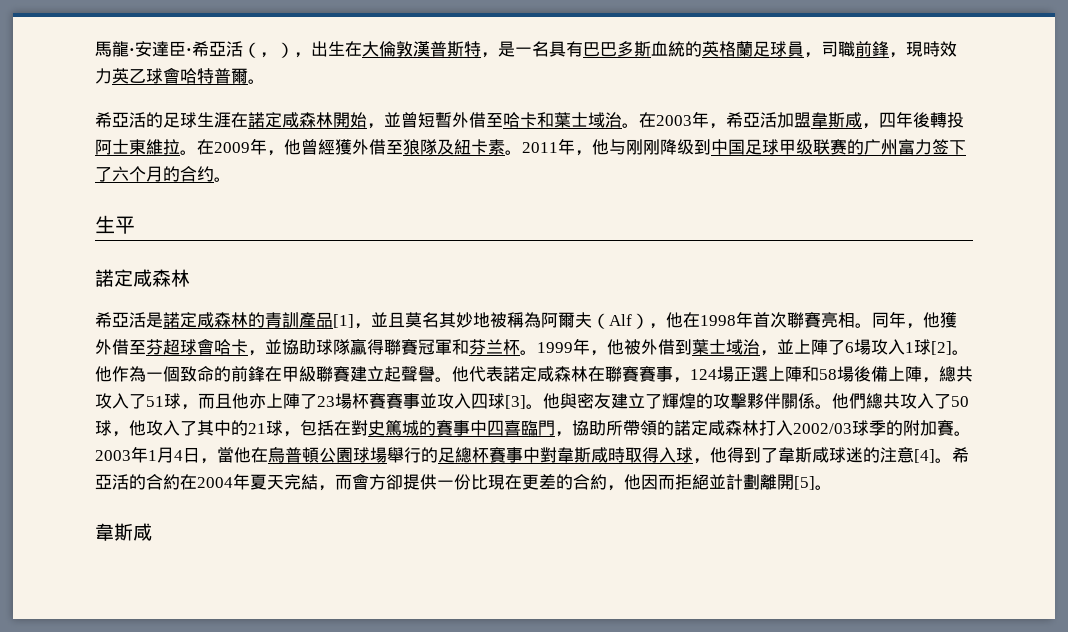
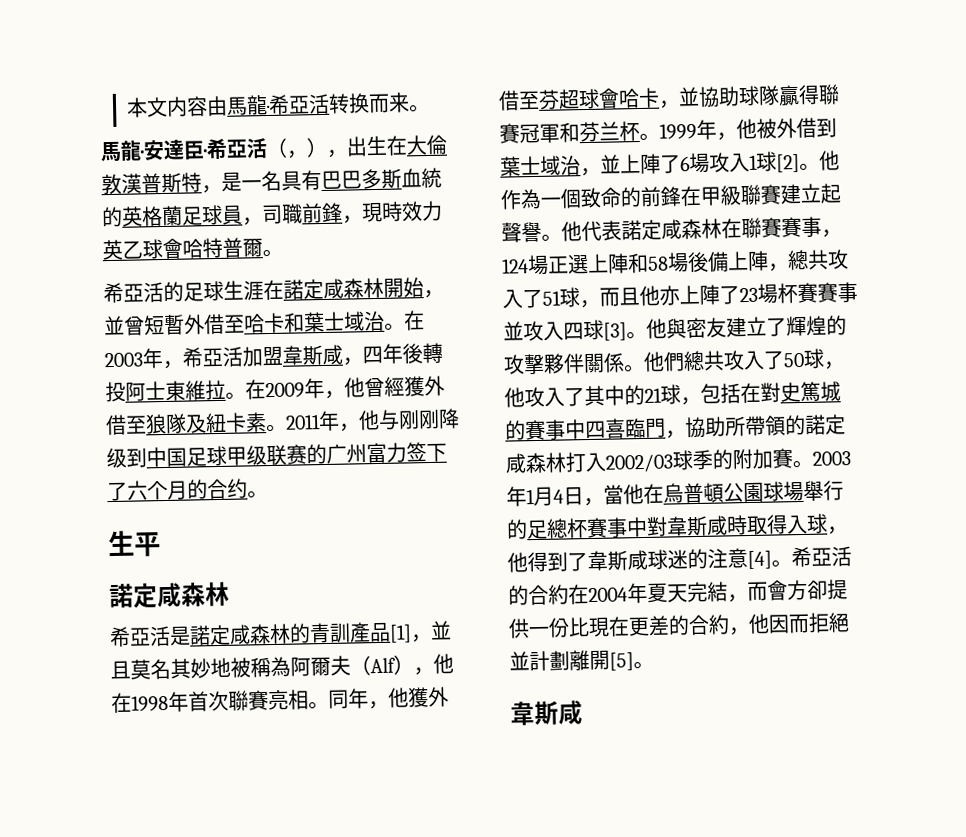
(95, 49) none -> [126,92,431,118] 本文内容由馬龍·希亞活转换而来。 //

